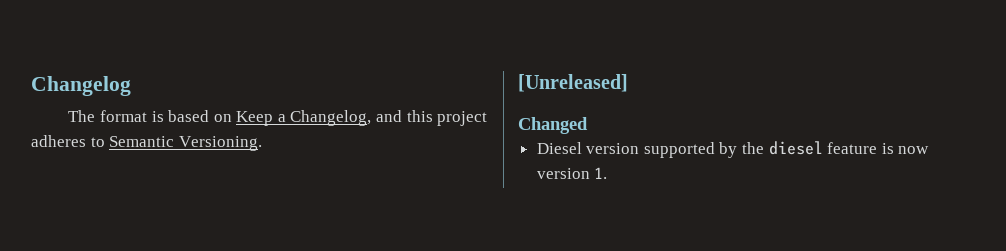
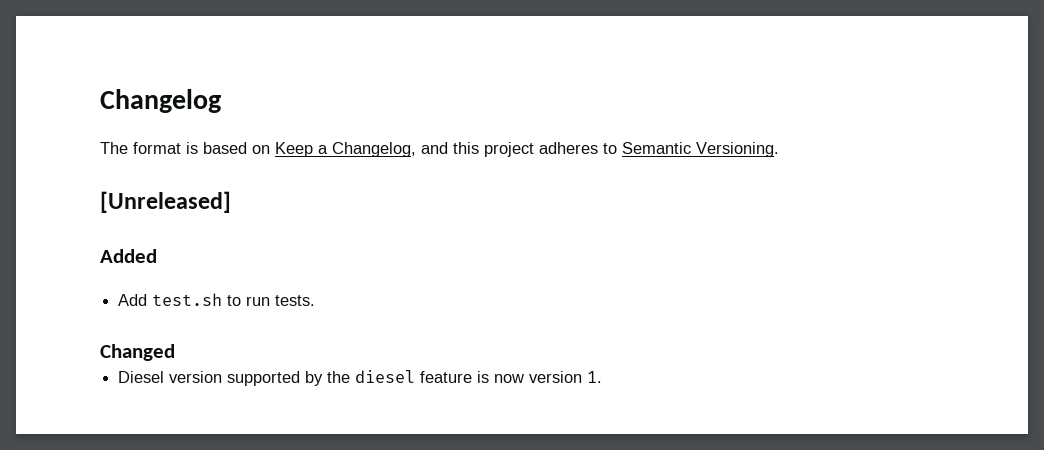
(628, 83) none -> [100,249,157,263] [118,293,316,306] // Added // Add test.sh to run tests.

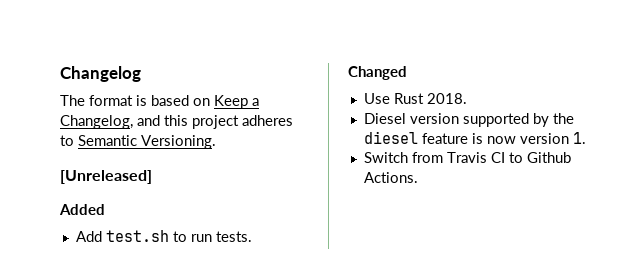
(175, 352) none -> [363,93,467,104] // Use Rust 2018.
(603, 377) none -> [363,152,571,163] [363,172,418,183] // Switch from Travis CI to Github Actions.

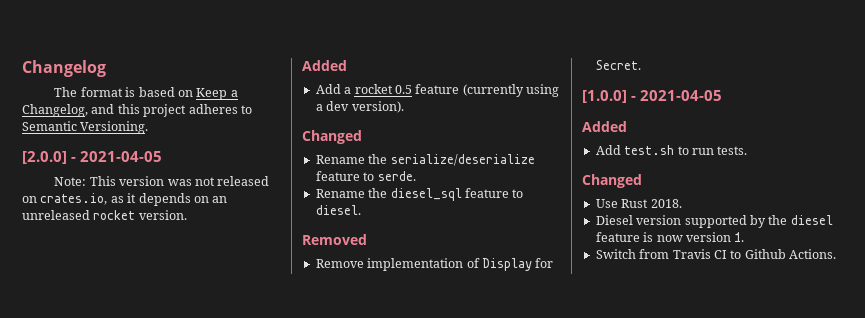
[60,170,152,184] [Unreleased] -> [22,151,163,164] [54,176,270,186] [22,193,228,206] [22,210,187,220] [302,60,347,71] [315,84,559,97] [315,101,404,113] [302,130,362,144] [315,154,535,166] [315,171,416,181] [315,188,524,201] [315,205,361,215] [302,234,367,245] [315,258,554,271] [595,60,641,70] [582,90,723,103] [2.0.0] - 2021-04-05 // Note: This version was not released on crates.io, as it depends on an unreleased rocket version. // Added // Add a rocket 0.5 feature (currently using a dev version). // Changed // Rename the serialize/deserialize feature to serde. // Rename the diesel_sql feature to diesel. // Removed // Remove implementation of Display for Secret. // [1.0.0] - 2021-04-05

